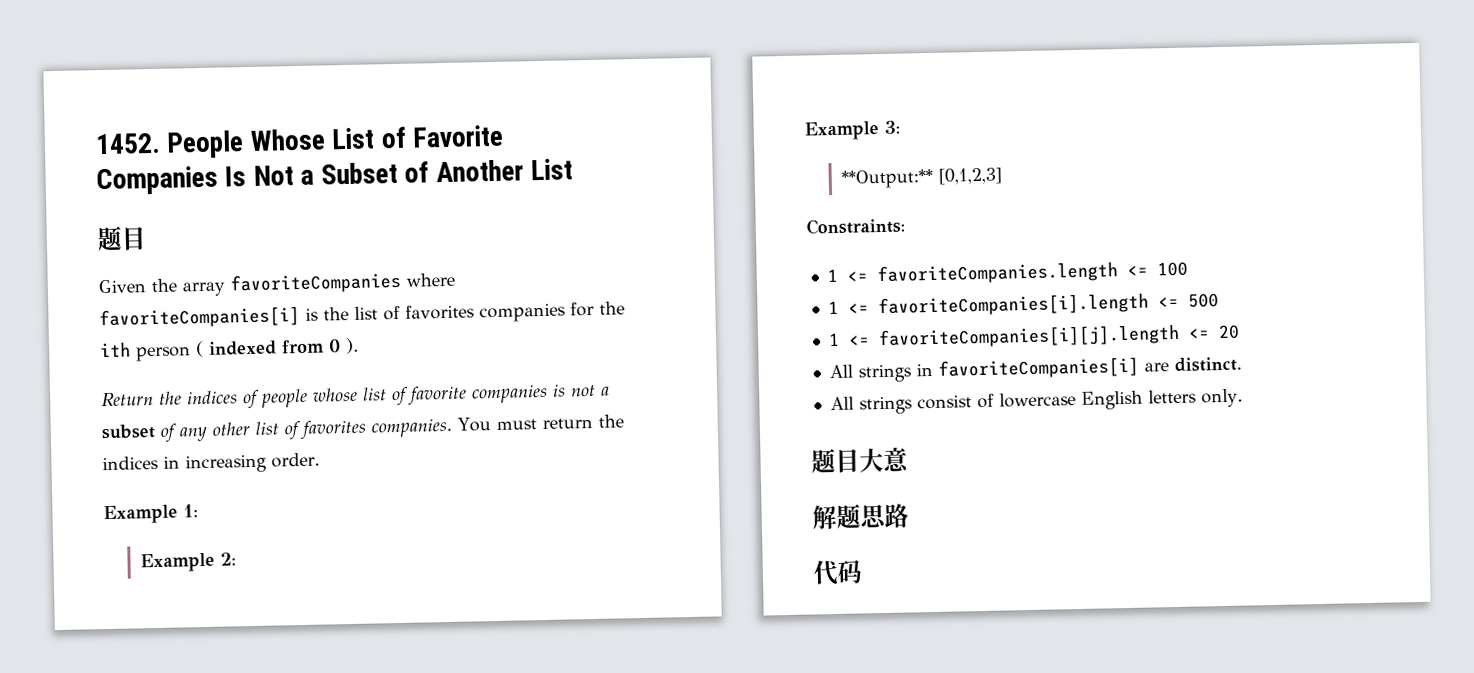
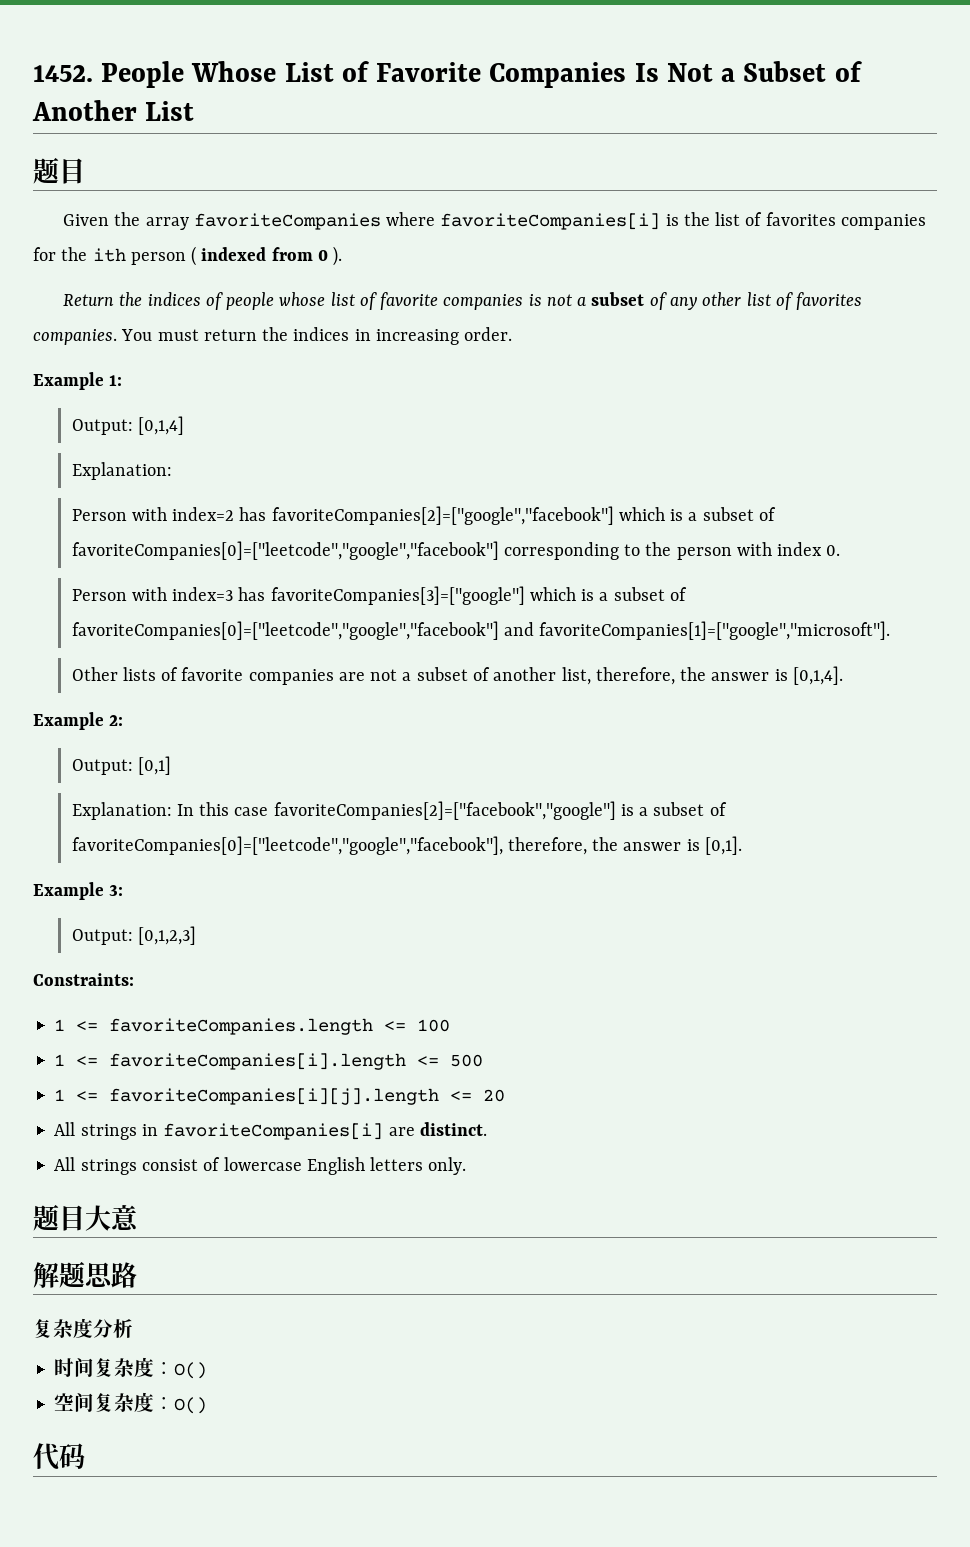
[139,552,236,573] Example 2: -> [71,416,184,435] [71,462,172,480] [71,506,776,525] [71,541,841,560] [71,586,687,605] [71,621,891,640] [71,666,843,685] [33,712,124,730] [71,756,171,775] [71,801,727,820] [71,836,742,855] Output: [0,1,4] // Explanation: // Person with index=2 has favoriteCompanies[2]=["google","facebook"] which is a subset of favoriteCompanies[0]=["leetcode","google","facebook"] corresponding to the person with index 0. // Person with index=3 has favoriteCompanies[3]=["google"] which is a subset of favoriteCompanies[0]=["leetcode","google","facebook"] and favoriteCompanies[1]=["google","microsoft"]. // Other lists of favorite companies are not a subset of another list, therefore, the answer is [0,1,4]. // Example 2: // Output: [0,1] // Explanation: In this case favoriteCompanies[2]=["facebook","google"] is a subset of favoriteCompanies[0]=["leetcode","google","facebook"], therefore, the answer is [0,1].
[840,168,933,189] **Output:** -> [71,929,133,945] Output:
(909, 515) none -> [33,1318,133,1338] [54,1357,208,1379] [54,1392,208,1414] // 复杂度分析 // 时间复杂度：O() // 空间复杂度：O()

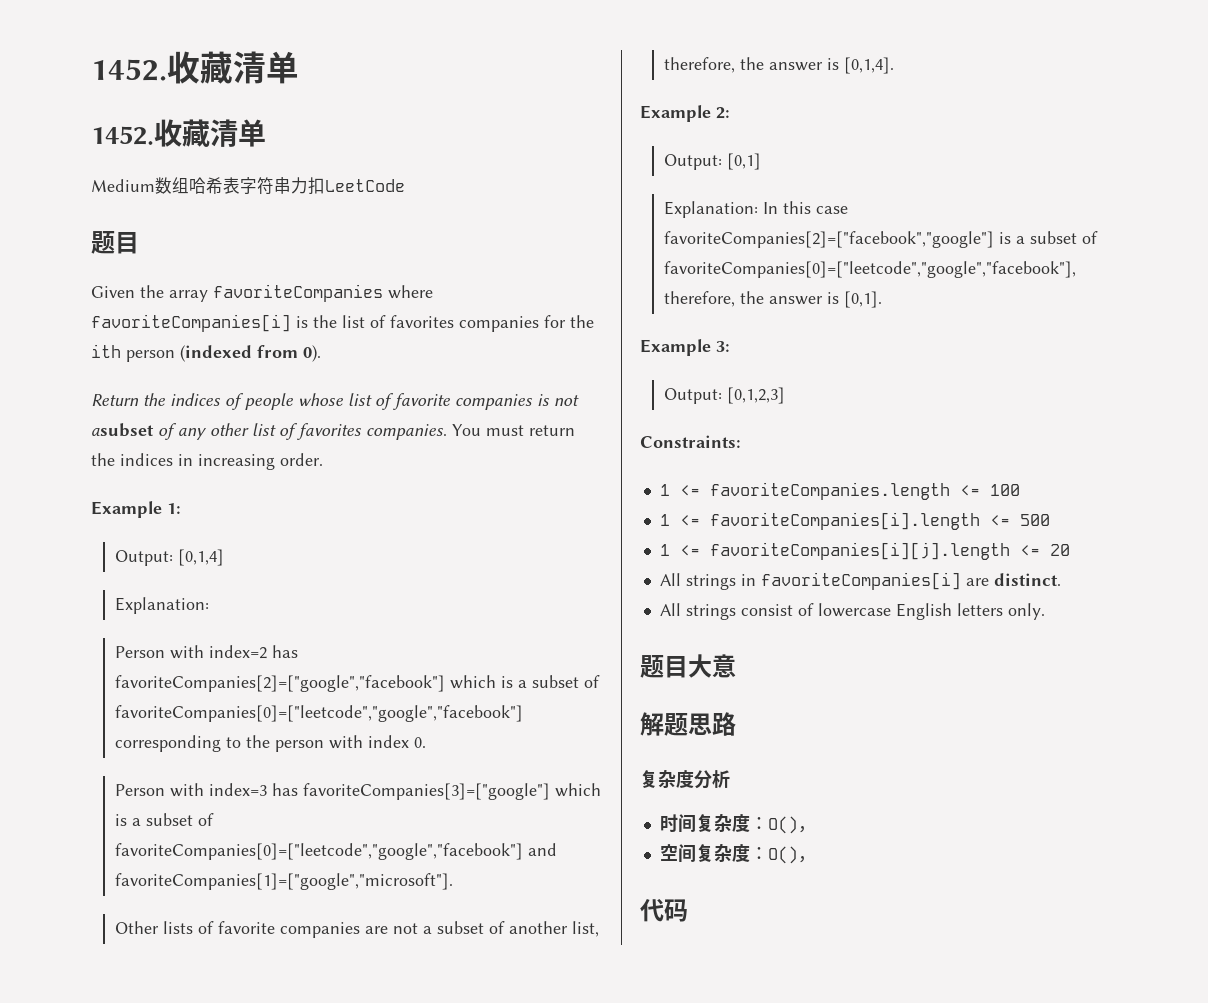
[33,61,862,88] [32,100,195,121] 1452. People Whose List of Favorite Companies Is Not a Subset of Another List -> [91,51,299,84] [91,119,266,147] [91,177,405,195] 1452.收藏清单 // 1452.收藏清单 // Medium数组哈希表字符串力扣LeetCode
[191,246,343,266] ( indexed from 0 ). -> [180,345,321,362] (indexed from 0).
[577,292,645,306] a subset -> [91,423,154,437] asubset
(208, 1370) none -> [797,826,816,833] ，
(208, 1405) none -> [797,856,816,863] ，

